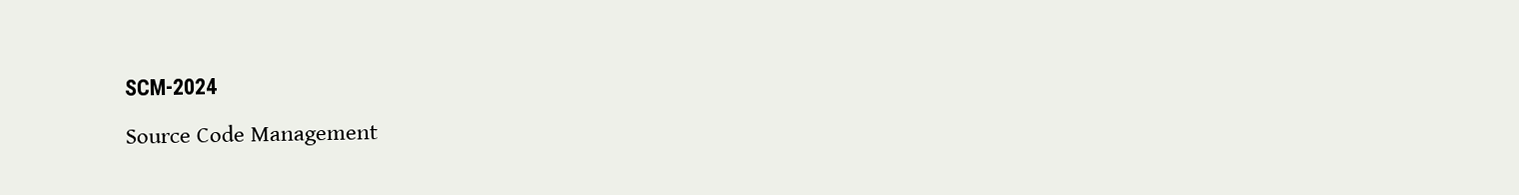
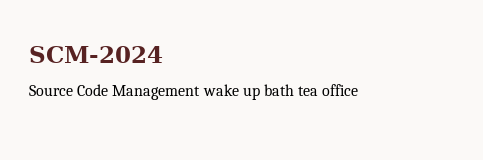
(379, 136) none -> [202,84,359,100] wake up bath tea office

